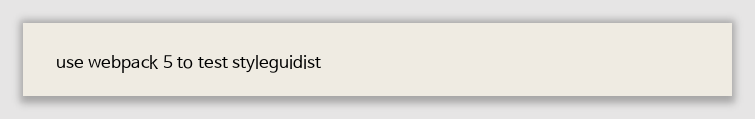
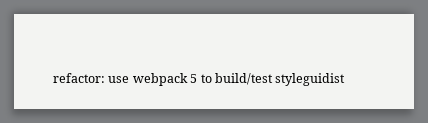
(56, 63) none -> [53,73,105,83] refactor:
[197,57,228,69] test -> [214,73,273,85] build/test

